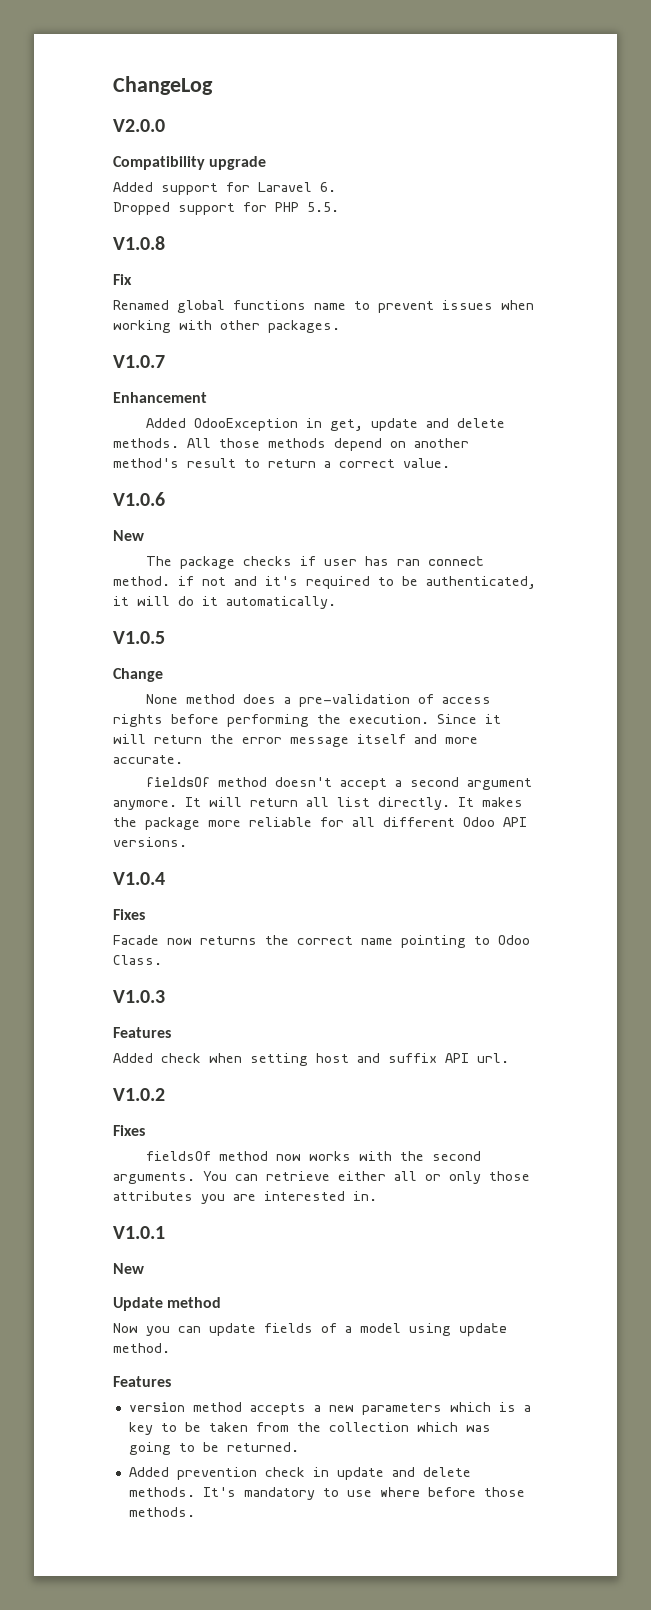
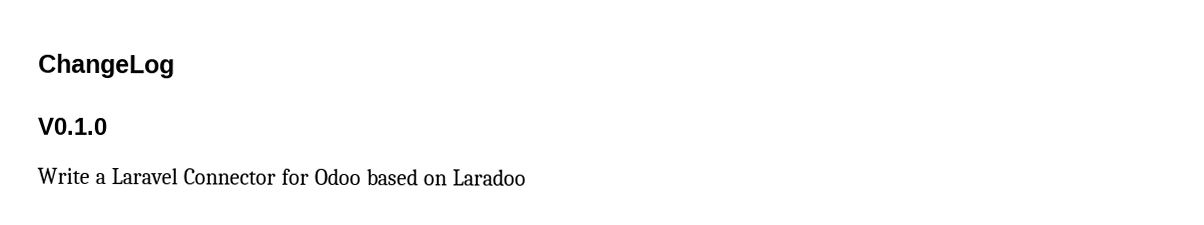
[113,119,165,132] [113,156,267,170] [113,182,336,195] [113,202,339,215] [113,236,165,250] [113,274,132,285] [113,300,534,313] [113,320,340,333] [113,355,165,368] [113,392,207,403] [145,418,505,431] [113,438,469,451] [113,458,450,468] [113,492,165,506] [113,530,144,541] [145,556,484,569] [113,576,536,589] [113,596,336,609] [113,631,165,644] [113,668,163,682] [145,694,491,707] [113,714,501,727] [113,734,478,747] [113,755,183,764] [145,777,532,790] [113,797,523,810] [113,817,527,830] [113,837,187,847] [113,872,165,885] [113,909,145,920] [113,935,530,948] [113,955,162,965] [113,990,165,1003] [113,1027,171,1038] [113,1053,509,1066] [113,1088,165,1101] [113,1125,145,1136] [145,1151,481,1161] [113,1171,530,1184] [113,1191,377,1204] [113,1226,165,1239] [113,1263,144,1274] [113,1297,222,1311] [113,1323,507,1337] [113,1343,170,1353] [113,1376,171,1387] [128,1402,531,1415] [128,1422,491,1435] [128,1442,299,1455] [128,1467,471,1480] [128,1487,525,1500] [128,1507,195,1517] V2.0.0 // Compatibility upgrade // Added support for Laravel 6. // Dropped support for PHP 5.5. // V1.0.8 // Fix // Renamed global functions name to prevent issues when working with other packages. // V1.0.7 // Enhancement // Added OdooException in get, update and delete methods. All those methods depend on another method's result to return a correct value. // V1.0.6 // New // The package checks if user has ran connect method. if not and it's required to be authenticated, it will do it automatically. // V1.0.5 // Change // None method does a pre-validation of access rights before performing the execution. Since it will return the error message itself and more accurate. // fieldsOf method doesn't accept a second argument anymore. It will return all list directly. It makes the package more reliable for all different Odoo API versions. // V1.0.4 // Fixes // Facade now returns the correct name pointing to Odoo Class. // V1.0.3 // Features // Added check when setting host and suffix API url. // V1.0.2 // Fixes // fieldsOf method now works with the second arguments. You can retrieve either all or only those attributes you are interested in. // V1.0.1 // New // Update method // Now you can update fields of a model using update method. // Features // version method accepts a new parameters which is a key to be taken from the collection which was going to be returned. // Added prevention check in update and delete methods. It's mandatory to use where before those methods. -> [37,117,107,136] [37,167,526,186] V0.1.0 // Write a Laravel Connector for Odoo based on Laradoo

